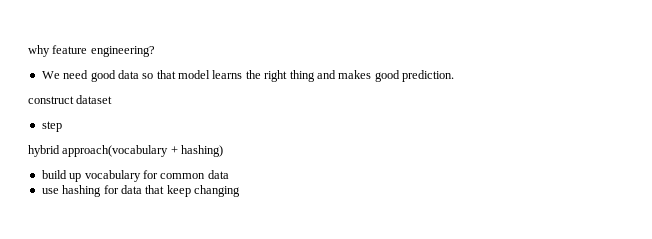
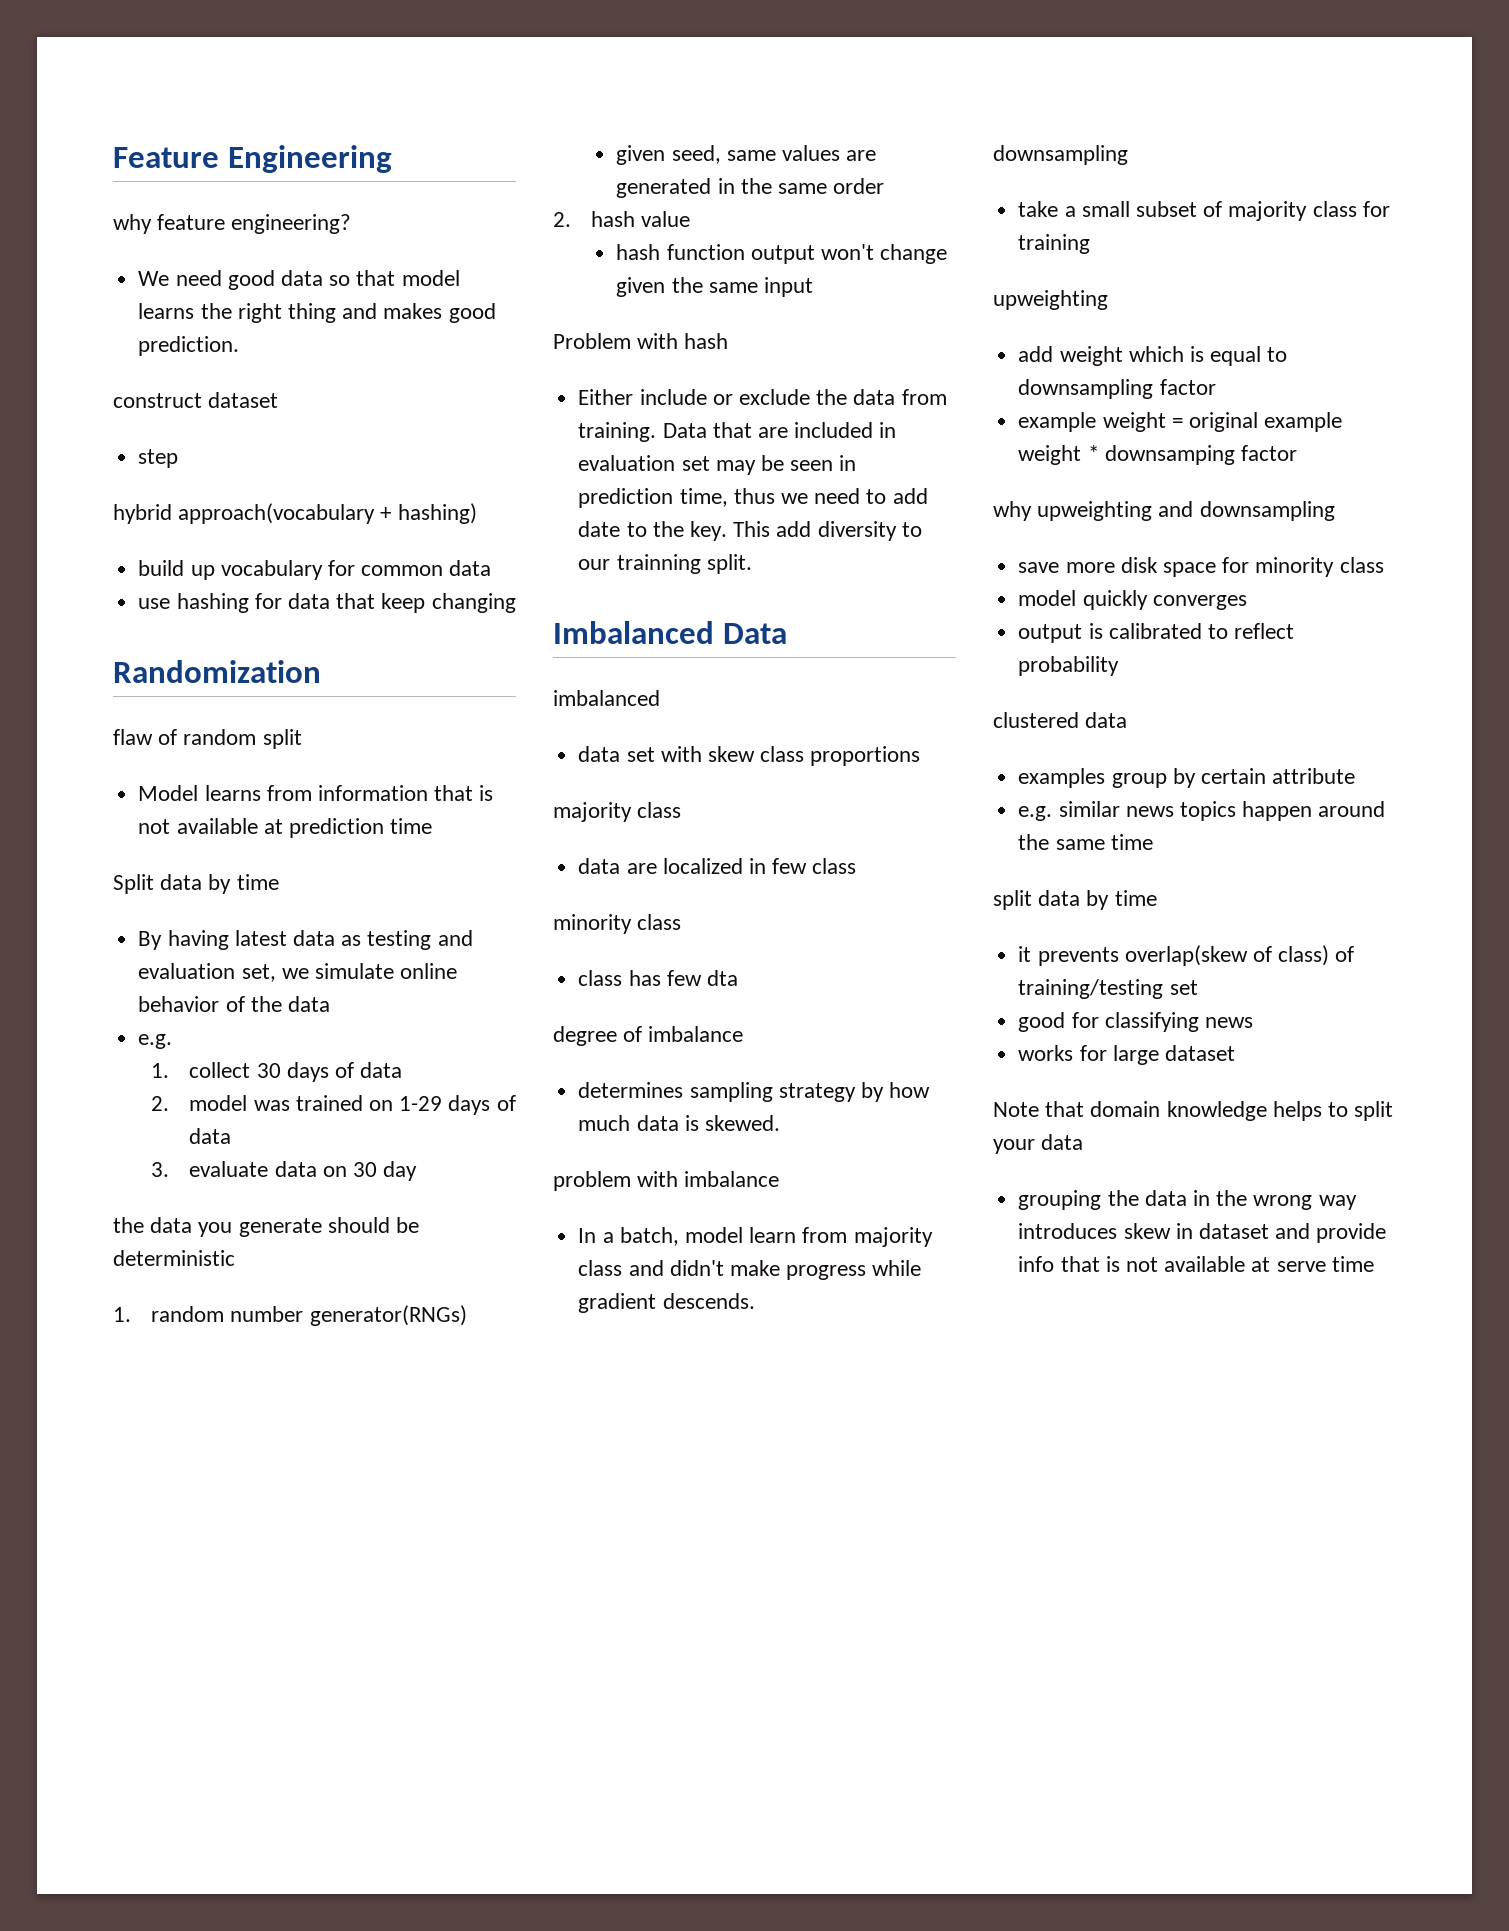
(28, 51) none -> [113,145,392,173] Feature Engineering //
(240, 191) none -> [113,660,321,683] [113,729,302,749] [138,785,494,801] [138,818,433,838] [113,874,279,894] [138,930,473,950] [138,963,458,982] [138,996,330,1012] [138,1034,173,1049] [151,1062,403,1082] [151,1095,516,1115] [189,1128,232,1144] [151,1161,418,1181] [113,1217,420,1237] [113,1250,235,1266] [113,1305,467,1326] [616,145,877,165] [616,178,885,198] [553,211,691,227] [616,244,948,264] [616,277,814,297] [553,333,729,349] [578,389,947,405] [578,422,897,442] [578,455,857,475] [578,488,928,508] [578,521,922,541] [578,554,752,574] [553,621,787,644] [553,690,660,706] [578,746,921,766] [553,802,682,822] [578,858,857,874] [553,914,682,934] [578,970,738,986] [553,1026,744,1046] [578,1082,931,1102] [578,1115,780,1131] [553,1171,780,1191] [578,1227,933,1247] [578,1260,922,1280] [578,1293,755,1313] [993,145,1128,165] [1018,201,1390,221] [1018,234,1091,254] [993,290,1108,310] [1018,346,1288,366] [1018,379,1216,399] [1018,412,1343,432] [1018,445,1297,465] [993,501,1335,521] [1018,557,1384,577] [1018,590,1247,610] [1018,623,1295,643] [1018,656,1120,676] [993,712,1128,728] [1018,768,1356,788] [1018,801,1386,821] [1018,834,1153,850] [993,890,1157,910] [1018,945,1355,966] [1018,979,1198,999] [1018,1012,1253,1032] [1018,1045,1235,1065] [993,1101,1394,1121] [993,1134,1084,1154] [1018,1190,1357,1210] [1018,1223,1387,1243] [1018,1256,1374,1272] // Randomization // flaw of random split // Model learns from information that is not available at prediction time // Split data by time // By having latest data as testing and evaluation set, we simulate online behavior of the data // e.g. // 1. collect 30 days of data // 2. model was trained on 1-29 days of data // 3. evaluate data on 30 day // the data you generate should be deterministic // 1. random number generator(RNGs) // given seed, same values are generated in the same order // 2. hash value // hash function output won't change given the same input // Problem with hash // Either include or exclude the data from training. Data that are included in evaluation set may be seen in prediction time, thus we need to add date to the key. This add diversity to our trainning split. // Imbalanced Data // imbalanced // data set with skew class proportions // majority class // data are localized in few class // minority class // class has few dta // degree of imbalance // determines sampling strategy by how much data is skewed. // problem with imbalance // In a batch, model learn from majority class and didn't make progress while gradient descends. // downsampling // take a small subset of majority class for training // upweighting // add weight which is equal to downsampling factor // example weight = original example weight * downsamping factor // why upweighting and downsampling // save more disk space for minority class // model quickly converges // output is calibrated to reflect probability // clustered data // examples group by certain attribute // e.g. similar news topics happen around the same time // split data by time // it prevents overlap(skew of class) of training/testing set // good for classifying news // works for large dataset // Note that domain knowledge helps to split your data // grouping the data in the wrong way introduces skew in dataset and provide info that is not available at serve time

